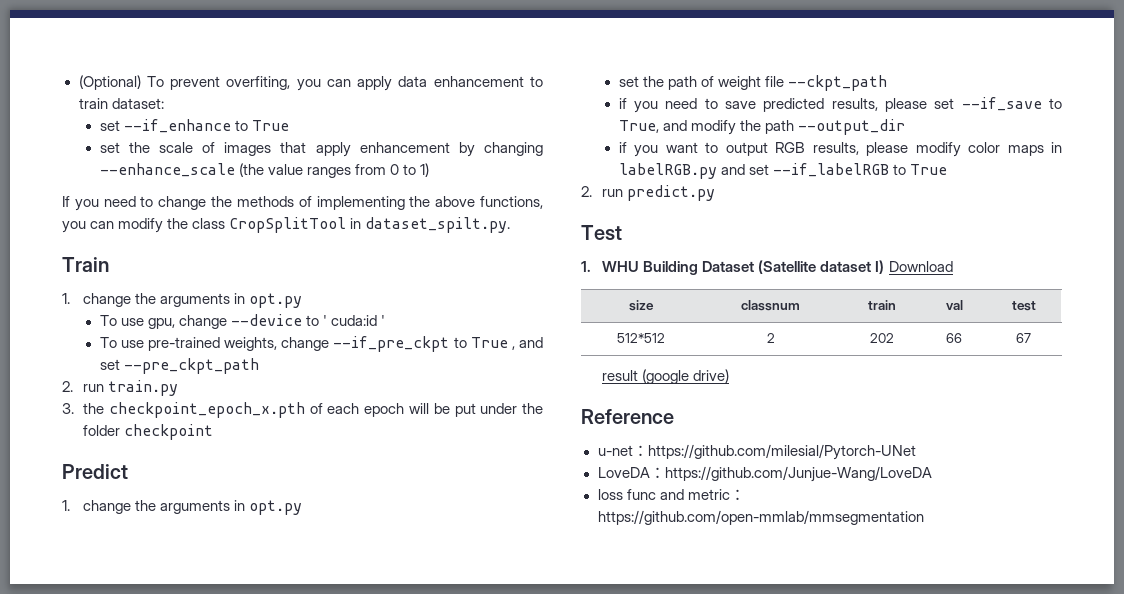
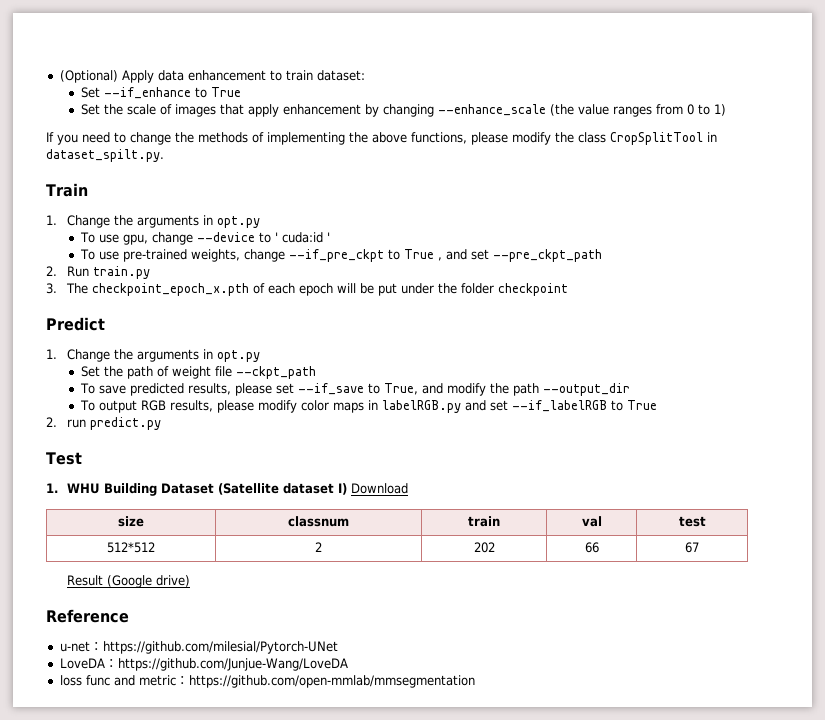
[146,76,393,91] To prevent overfiting, you can apply -> [121,70,154,83] Apply
[99,120,120,131] set -> [80,87,100,98] Set
[99,142,120,153] set -> [80,104,100,115] Set
[62,221,115,233] you can -> [471,132,508,145] please
[83,293,132,307] change -> [66,215,110,228] Change
[83,384,105,392] run -> [66,266,89,277] Run
[83,403,105,414] the -> [65,283,88,294] The
[83,500,303,515] [618,76,639,87] change the arguments in opt.py // set -> [66,349,260,362] [80,366,100,377] Change the arguments in opt.py // Set
[618,98,718,113] if you need to -> [79,383,95,394] To
[618,142,719,157] if you want to -> [79,400,95,411] To
[602,369,690,384] result (google -> [66,575,152,588] Result (Google

